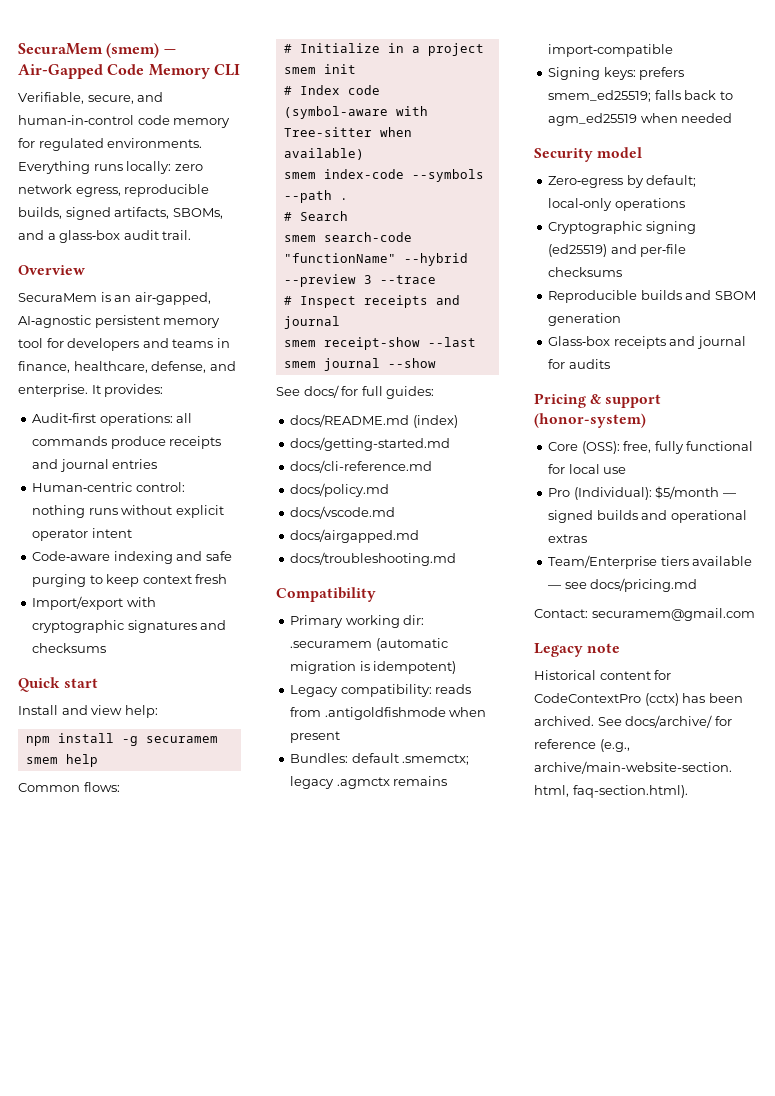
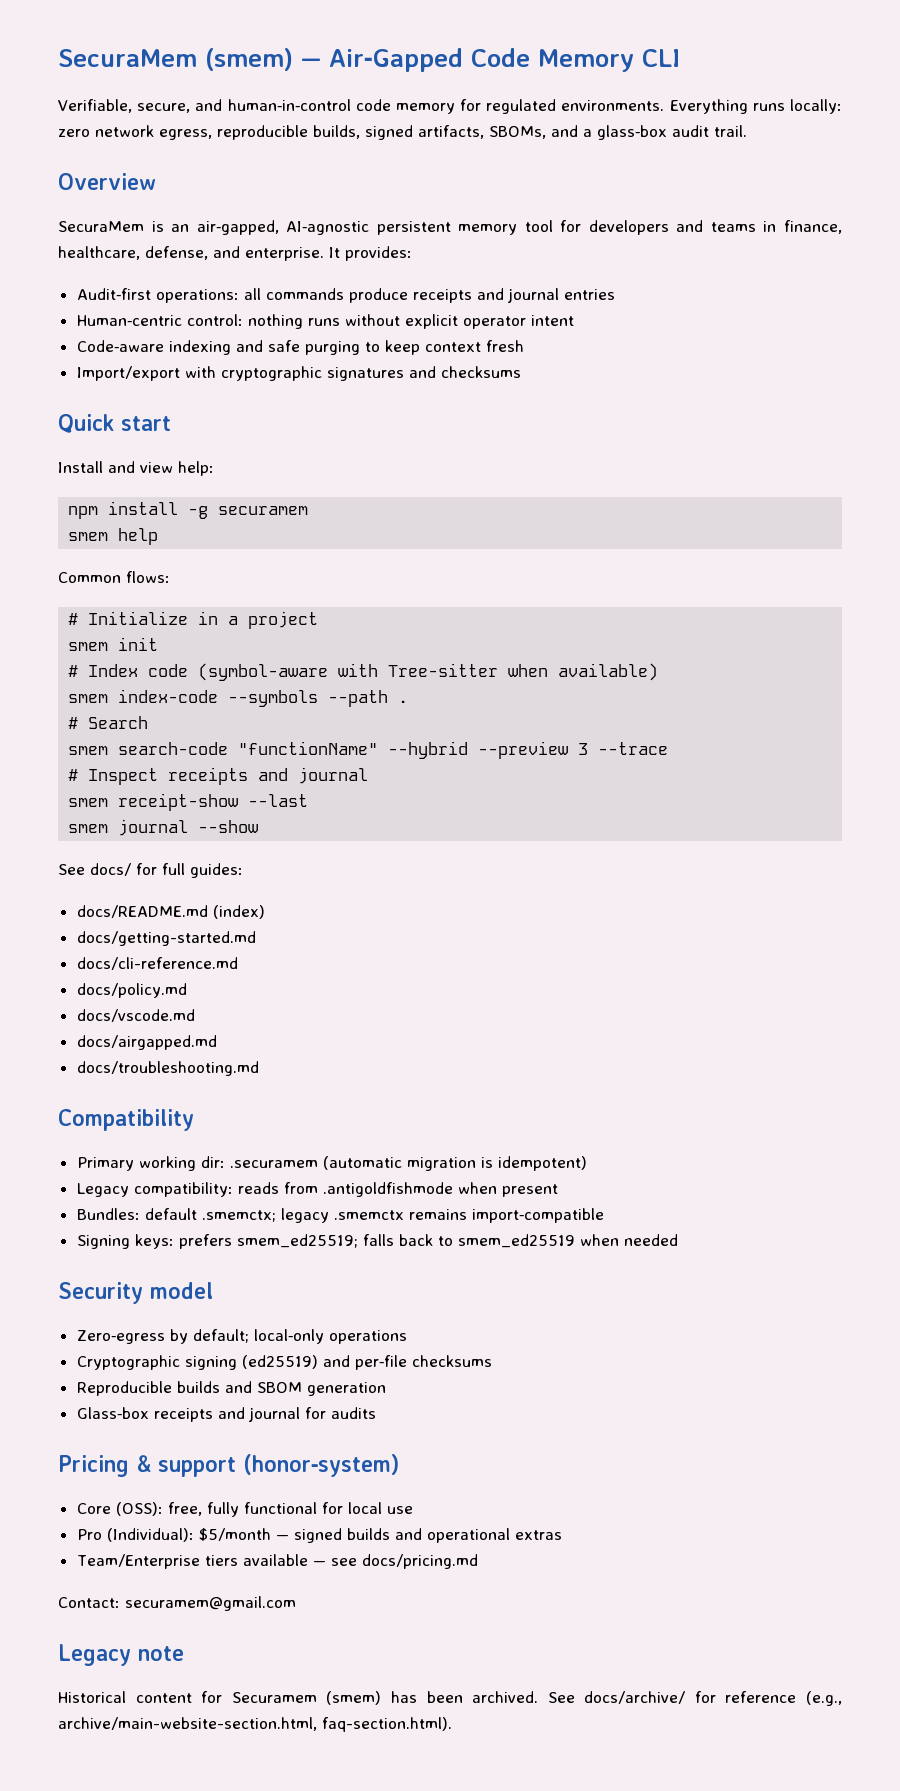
[336,777,390,789] .agmctx -> [333,1210,404,1220] .smemctx
[548,113,638,126] agm_ed25519 -> [457,1234,575,1248] smem_ed25519
[534,693,679,706] CodeContextPro (cctx) -> [231,1691,382,1705] Securamem (smem)

